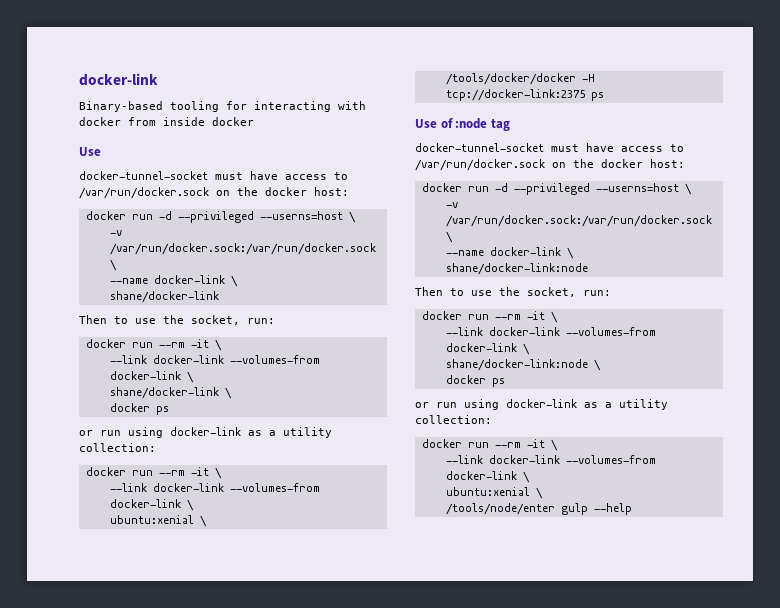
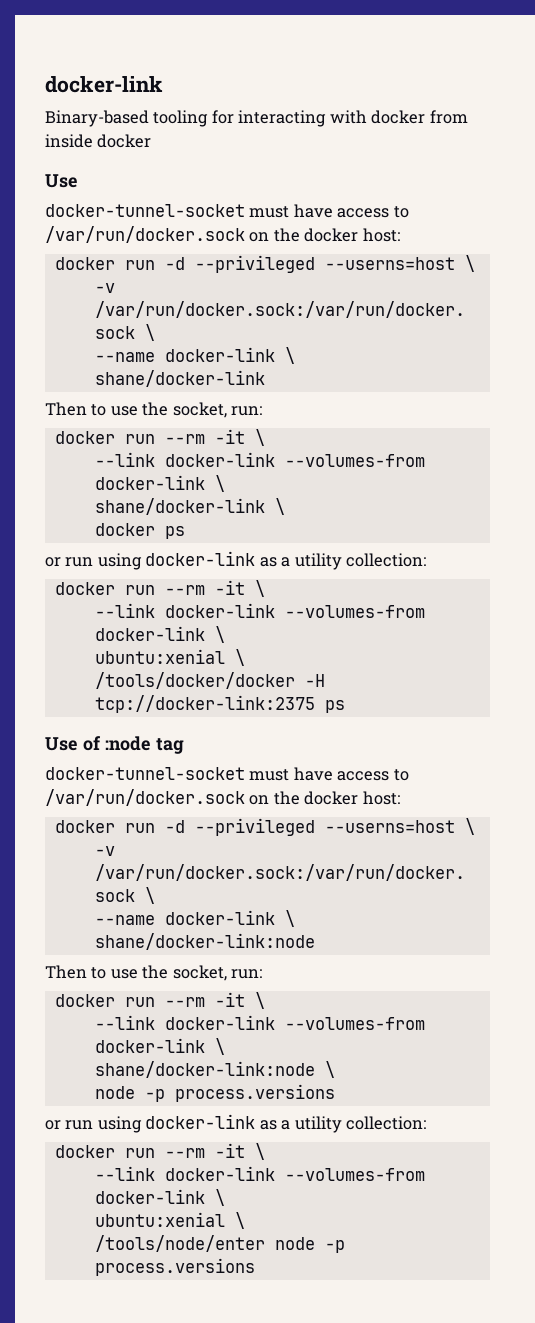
[445,375,505,387] docker ps -> [94,1084,335,1102] node -p process.versions
[560,503,632,515] gulp --help -> [274,1237,345,1253] [94,1258,255,1276] node -p process.versions

